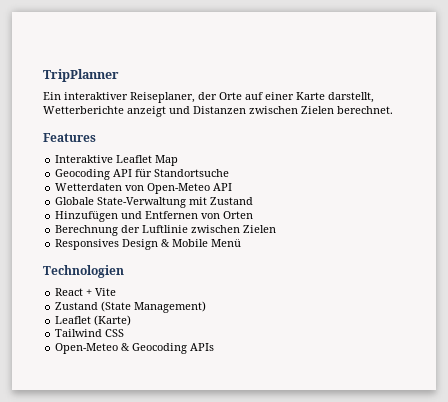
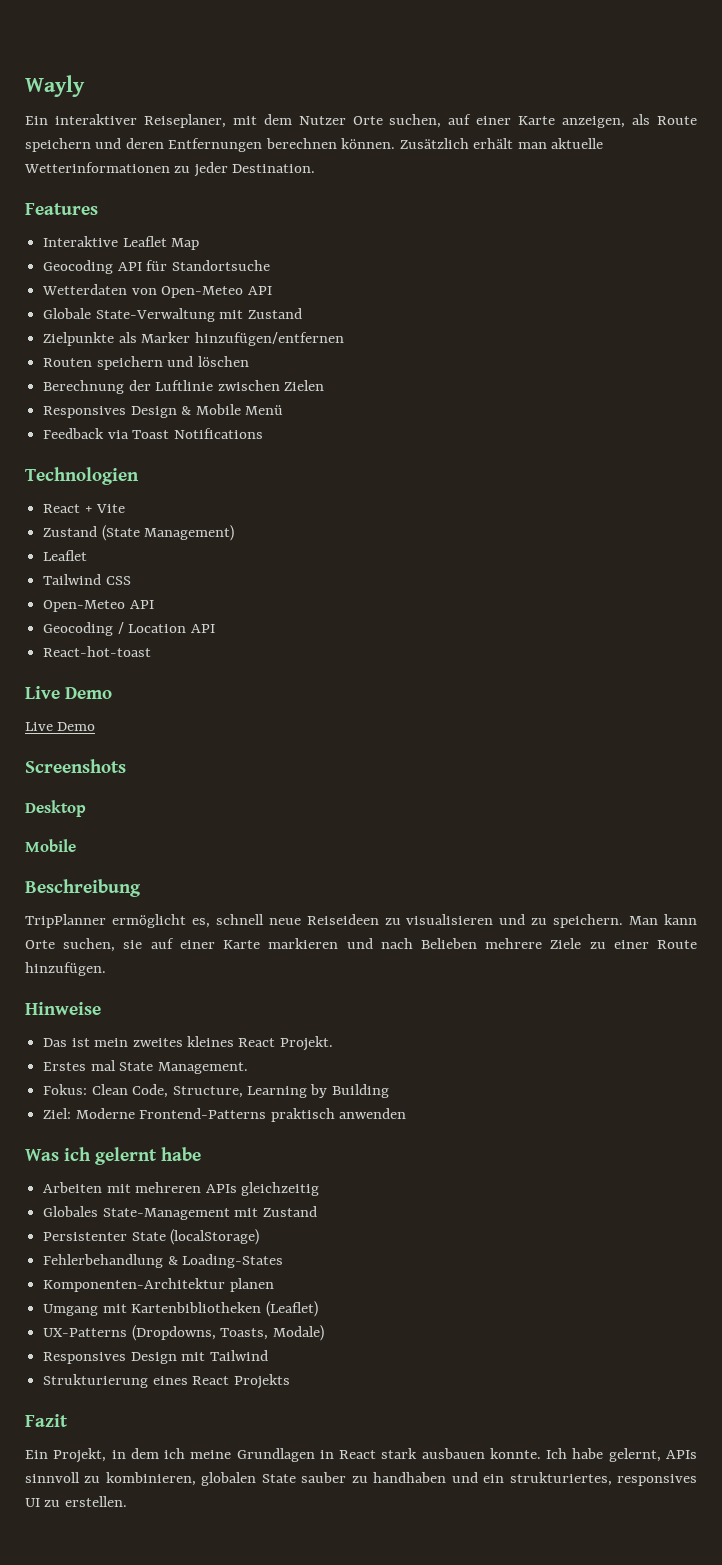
[43,69,119,82] TripPlanner -> [25,75,85,97] Wayly
[198,92,374,103] [43,106,393,117] der Orte auf einer Karte darstellt, Wetterberichte anzeigt und Distanzen zwischen Zielen berechnet. -> [232,114,697,128] [25,138,604,152] [24,162,316,177] mit dem Nutzer Orte suchen, auf einer Karte anzeigen, als Route speichern und deren Entfernungen berechnen können. Zusätzlich erhält man aktuelle Wetterinformationen zu jeder Destination.
[55,211,254,222] Hinzufügen und Entfernen von Orten -> [43,332,344,346] [43,356,249,370] Zielpunkte als Marker hinzufügen/entfernen // Routen speichern und löschen
(242, 243) none -> [43,428,263,439] // Feedback via Toast Notifications
[94,315,132,326] (Karte) -> (88, 555) none
[121,343,215,354] & Geocoding APIs -> [129,600,154,609] [43,622,215,636] [43,646,152,657] [25,686,113,699] [25,722,96,731] [25,759,126,773] [25,800,86,817] [25,839,76,852] [25,879,141,897] [25,914,697,928] [25,938,697,952] [25,962,106,976] [25,1002,101,1015] [43,1036,333,1051] [43,1060,248,1074] [43,1084,389,1098] [43,1108,406,1122] [25,1147,202,1165] [43,1182,319,1196] [43,1206,317,1220] [43,1229,260,1245] [43,1254,284,1268] [43,1278,274,1292] [43,1301,318,1317] [43,1325,324,1341] [43,1350,268,1364] [43,1374,290,1389] [25,1414,68,1427] [25,1448,697,1463] [25,1472,697,1486] [25,1496,127,1507] API // Geocoding / Location API // React-hot-toast // Live Demo // Live Demo // Screenshots // Desktop // Mobile // Beschreibung // TripPlanner ermöglicht es, schnell neue Reiseideen zu visualisieren und zu speichern. Man kann Orte suchen, sie auf einer Karte markieren und nach Belieben mehrere Ziele zu einer Route hinzufügen. // Hinweise // Das ist mein zweites kleines React Projekt. // Erstes mal State Management. // Fokus: Clean Code, Structure, Learning by Building // Ziel: Moderne Frontend-Patterns praktisch anwenden // Was ich gelernt habe // Arbeiten mit mehreren APIs gleichzeitig // Globales State-Management mit Zustand // Persistenter State (localStorage) // Fehlerbehandlung & Loading-States // Komponenten-Architektur planen // Umgang mit Kartenbibliotheken (Leaflet) // UX-Patterns (Dropdowns, Toasts, Modale) // Responsives Design mit Tailwind // Strukturierung eines React Projekts // Fazit // Ein Projekt, in dem ich meine Grundlagen in React stark ausbauen konnte. Ich habe gelernt, APIs sinnvoll zu kombinieren, globalen State sauber zu handhaben und ein strukturiertes, responsives UI zu erstellen.

